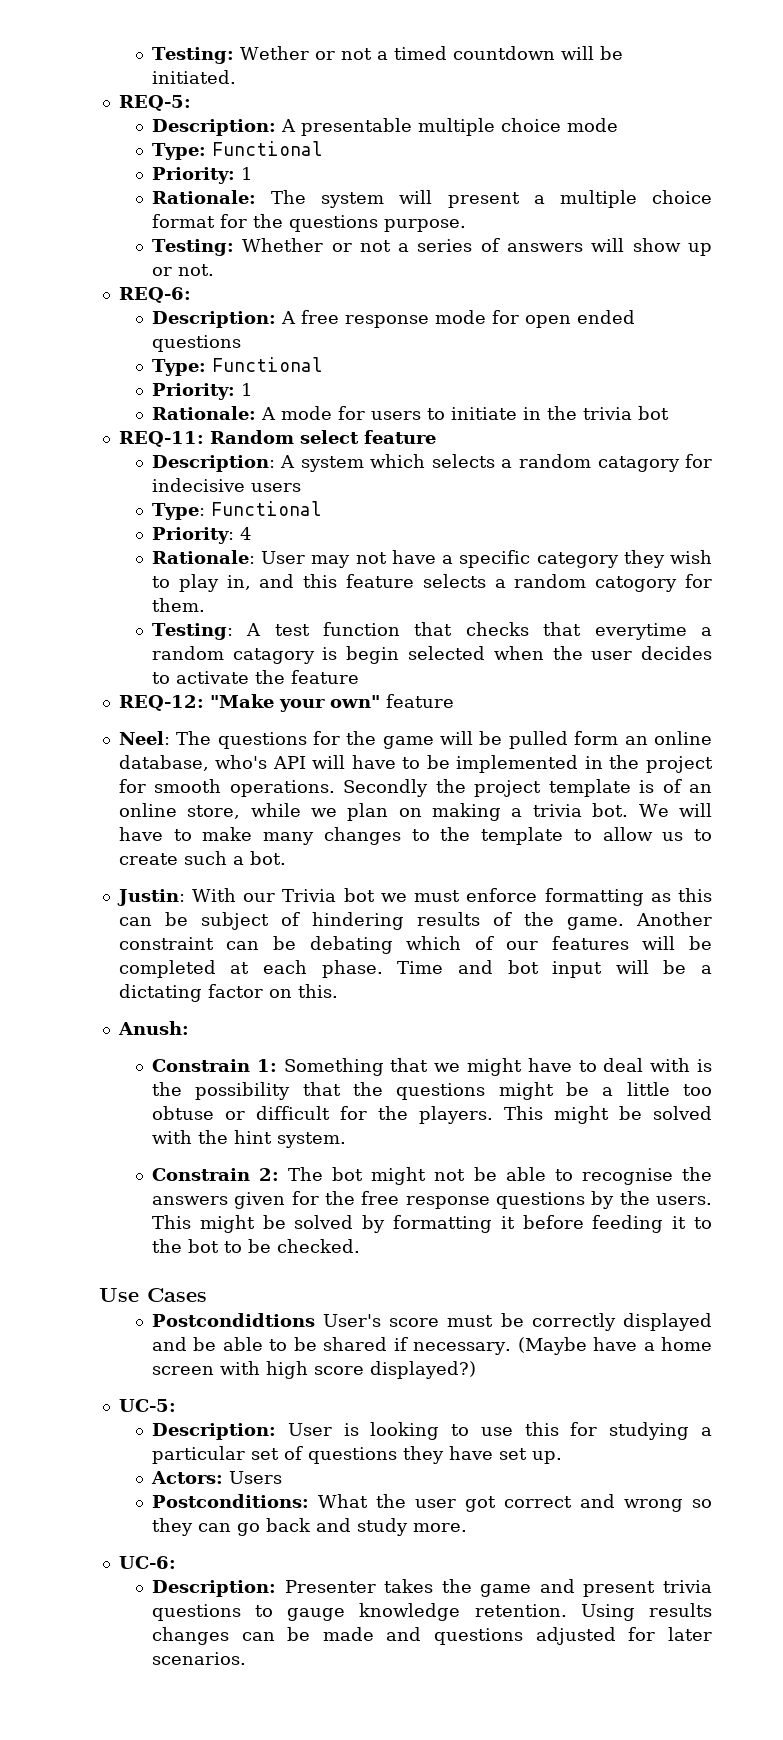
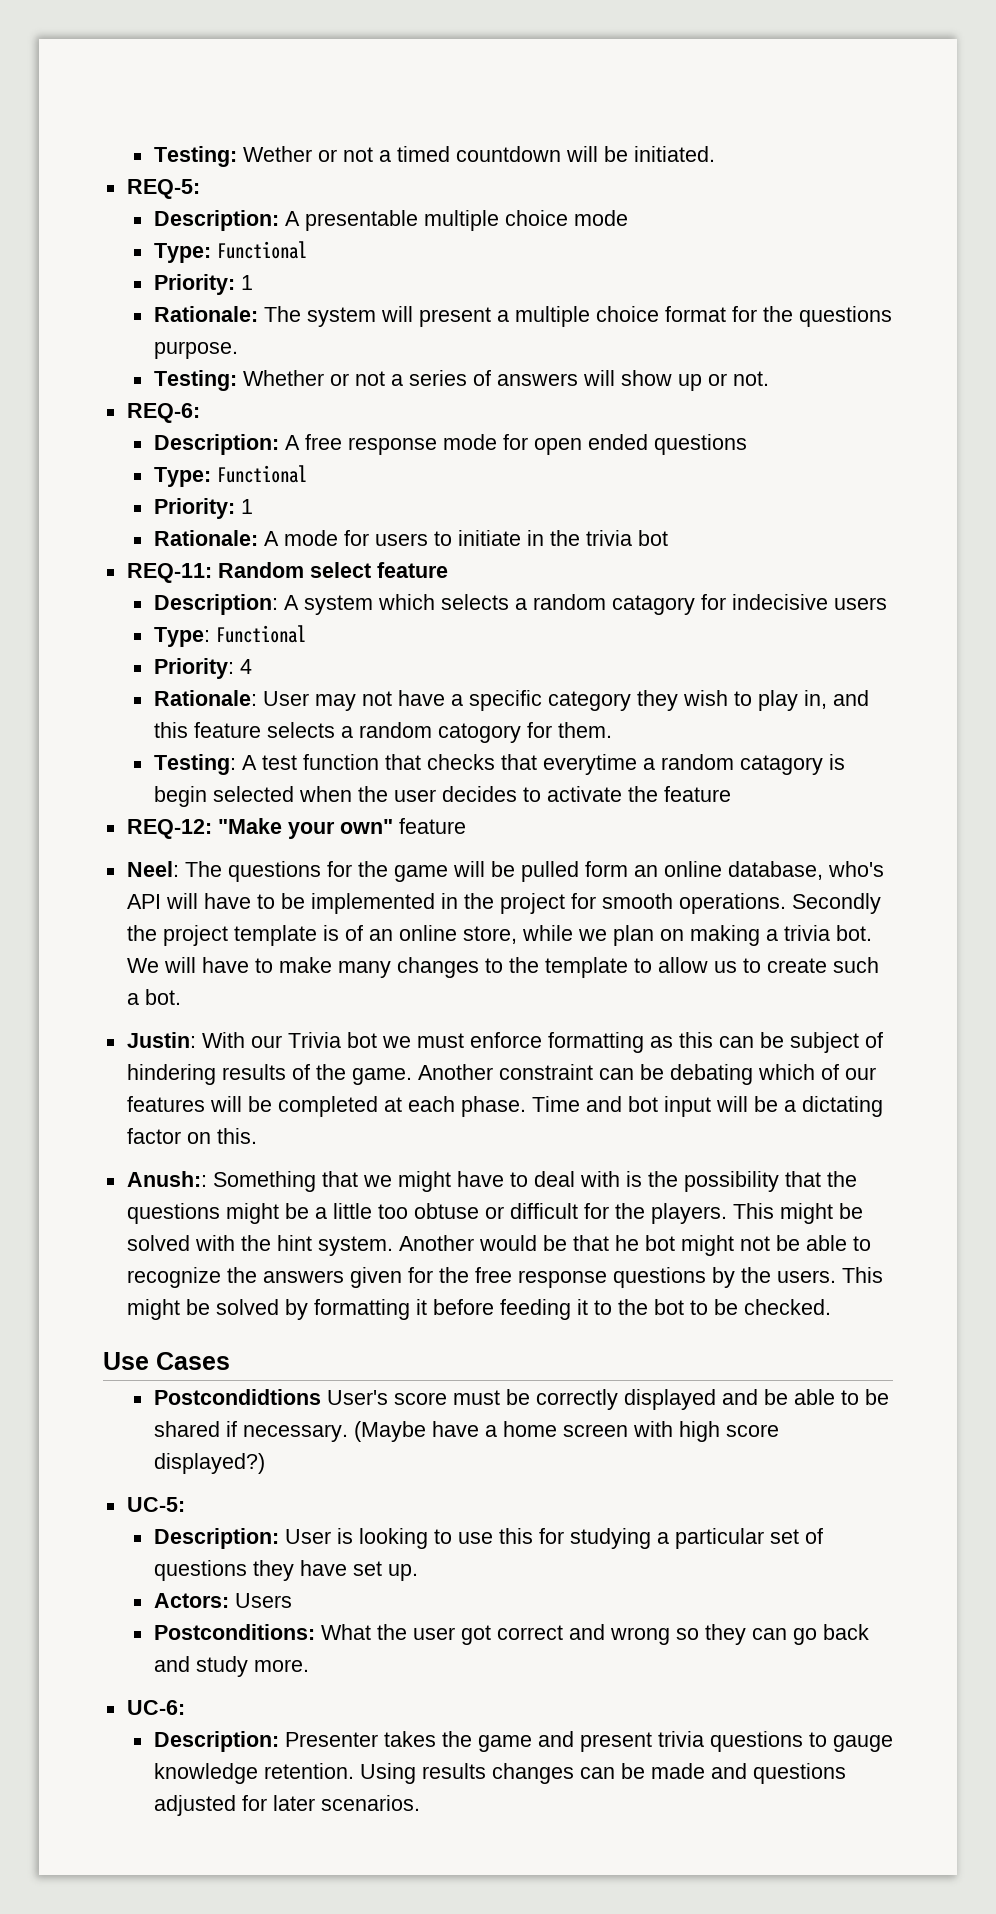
[117,1021,189,1035] [151,1059,277,1072] Anush: // Constrain 1: -> [126,1171,207,1187] Anush::
[151,1167,324,1181] // Constrain 2: The -> [398,1235,639,1251] Another would be that he
[581,1168,673,1185] recognise -> [126,1267,221,1288] recognize

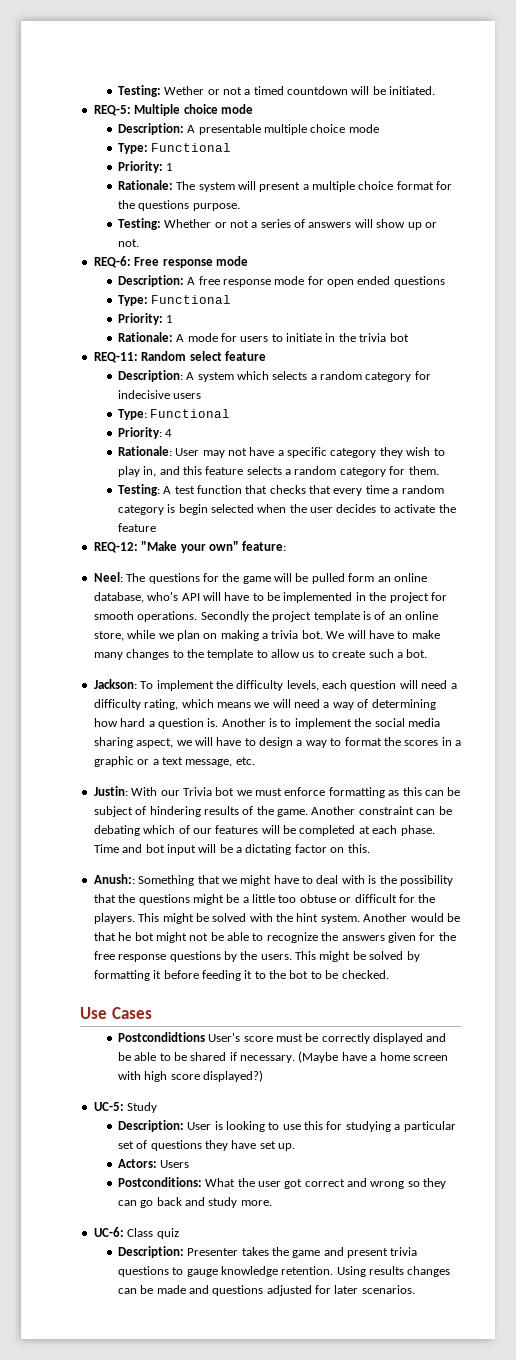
(200, 189) none -> [134,104,253,116] Multiple choice mode
(200, 413) none -> [134,256,248,268] Free response mode
[611,595,695,615] catagory -> [365,372,412,382] category
[437,723,521,743] catogory -> [339,467,386,477] category
[542,754,823,775] everytime a random catagory -> [333,485,444,496] [117,505,164,515] every time a random category
[398,818,466,834] feature -> [242,541,287,551] feature:
(181, 997) none -> [93,679,457,691] [93,699,436,710] [93,718,440,729] [93,737,461,748] [93,756,255,767] // Jackson: To implement the difficulty levels, each question will need a difficulty rating, which means we will need a way of determining how hard a question is. Another is to implement the social media sharing aspect, we will have to design a way to format the scores in a graphic or a text message, etc.
(185, 1504) none -> [127,1102,158,1113] Study
(185, 1707) none -> [127,1228,179,1239] Class quiz

